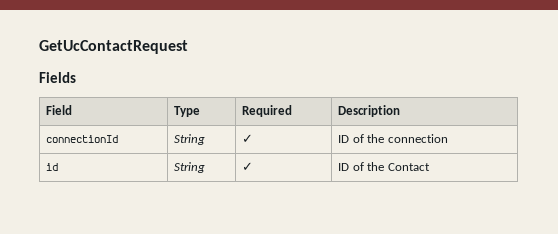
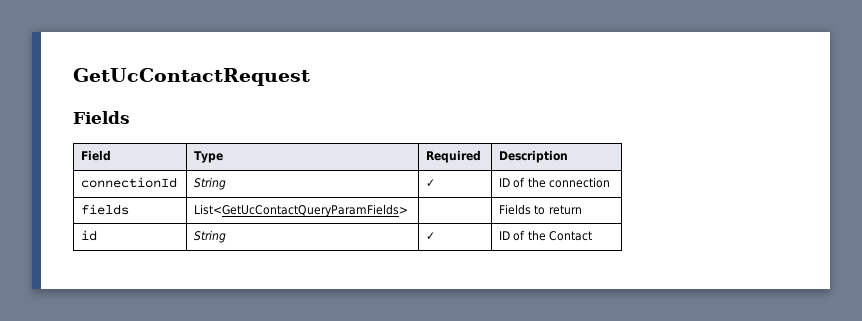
(448, 138) none -> [81,204,130,215] [194,204,409,217] [499,204,582,215] // fields | List<GetUcContactQueryParamFields> | | Fields to return

